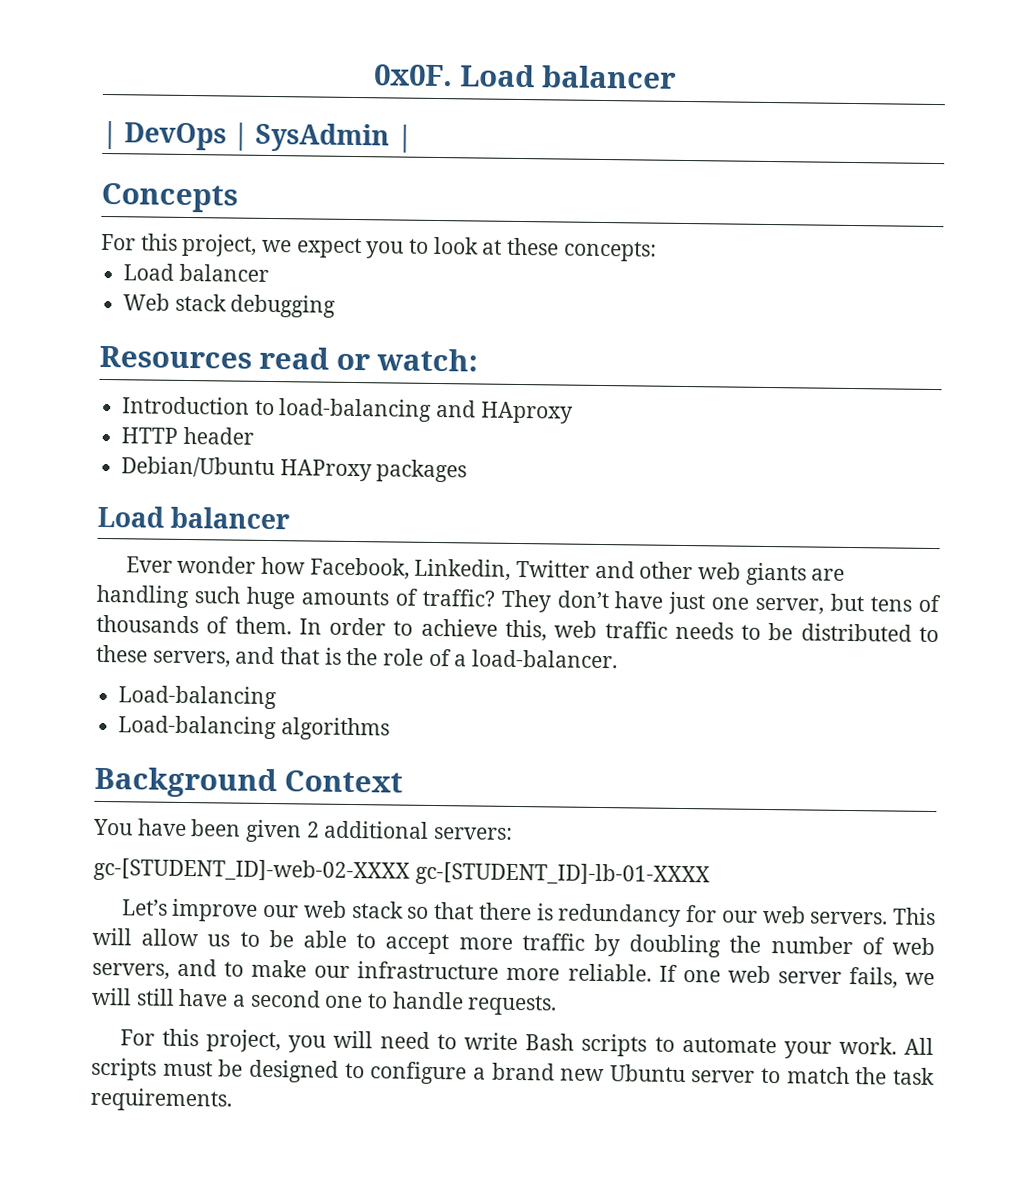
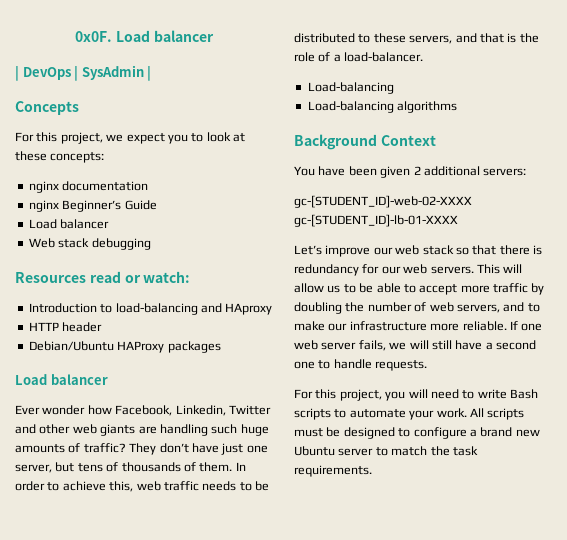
(657, 251) none -> [28,181,149,193] [28,200,157,212] // nginx documentation // nginx Beginner’s Guide

